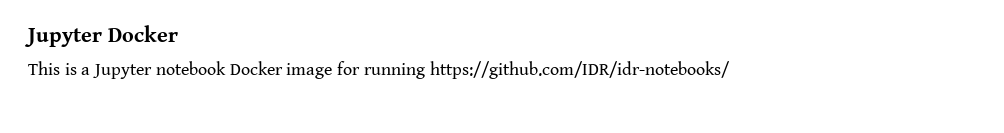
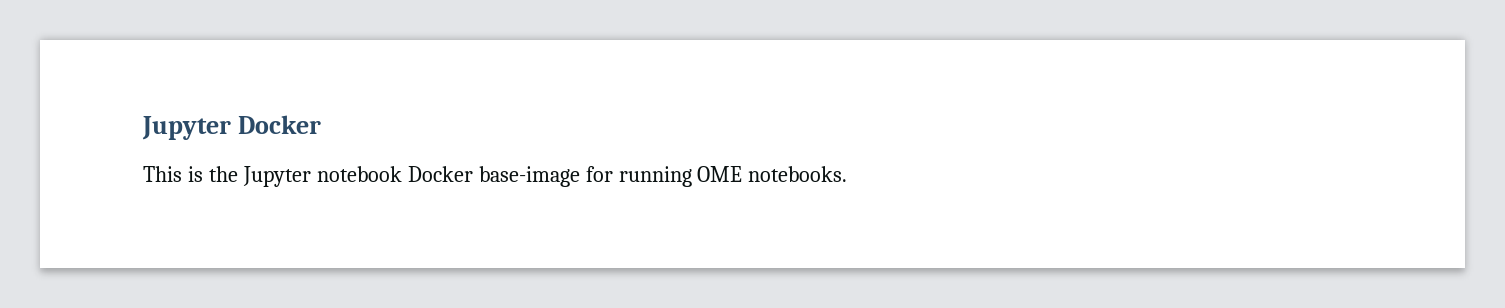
[81,67,91,75] a -> [208,166,238,182] the
[286,63,333,79] image -> [478,166,580,187] base-image
[429,61,730,79] https://github.com/IDR/idr-notebooks/ -> [697,166,848,182] OME notebooks.

